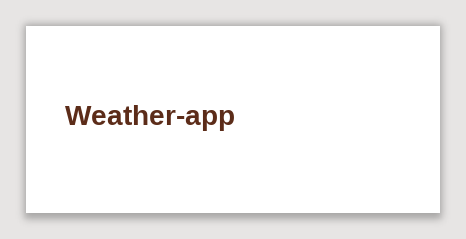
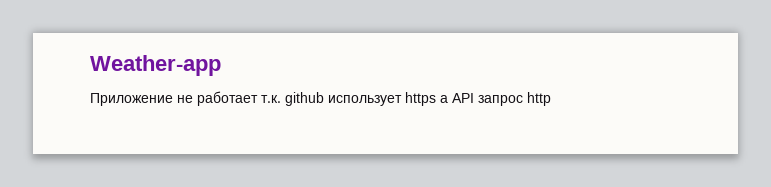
(235, 118) none -> [90,91,551,106] // Приложение не работает т.к. github использует https а API запрос http

